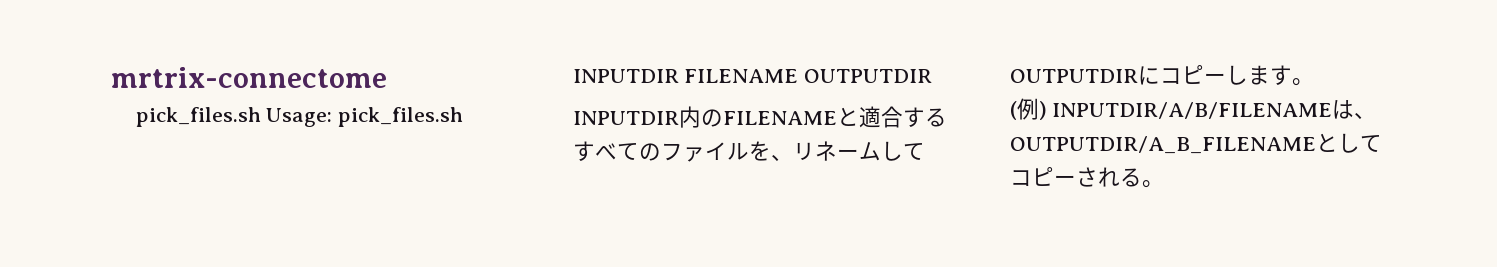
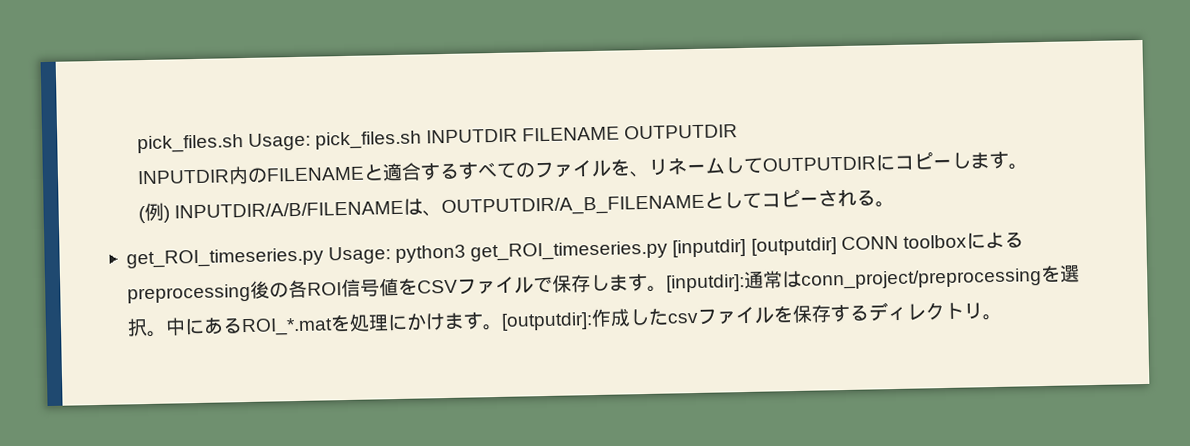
[111,67,387,88] mrtrix-connectome // -> (136, 144) none
(1164, 184) none -> [125,231,1024,269] [126,264,1080,304] [126,301,1003,338] // get_ROI_timeseries.py Usage: python3 get_ROI_timeseries.py [inputdir] [outputdir] CONN toolboxによるpreprocessing後の各ROI信号値をCSVファイルで保存します。[inputdir]:通常はconn_project/preprocessingを選択。中にあるROI_*.matを処理にかけます。[outputdir]:作成したcsvファイルを保存するディレクトリ。

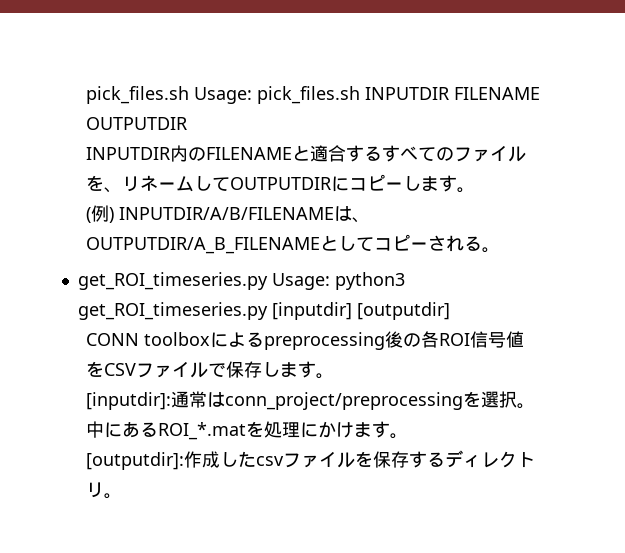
(837, 246) none -> (450, 311) //
(667, 288) none -> (334, 376) //
(503, 327) none -> (408, 436) //

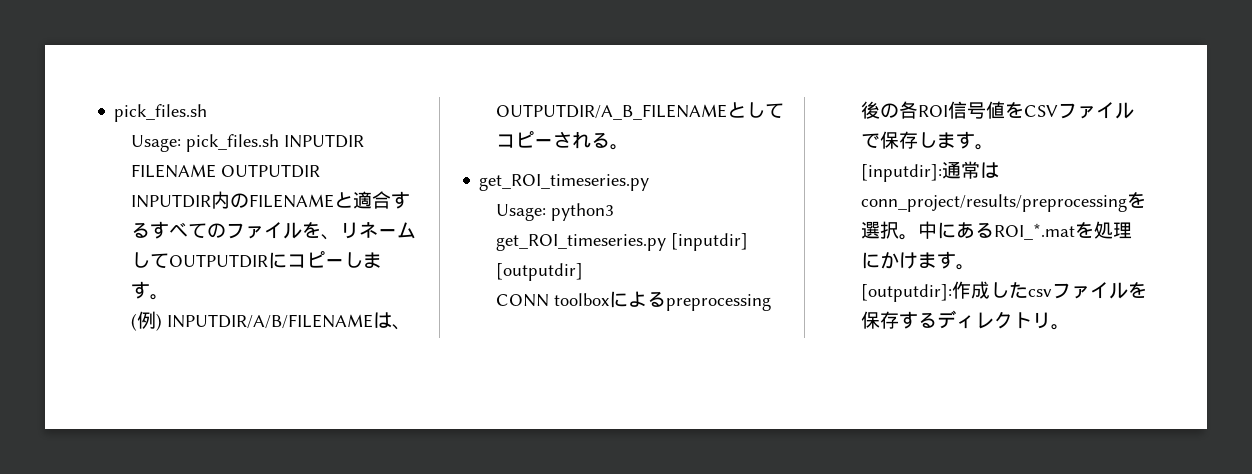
[85,86,189,104] pick_files.sh -> [114,104,208,122] pick_files.sh //
(268, 281) none -> (650, 182) //
[224,392,463,410] conn_project/preprocessing -> [860,194,1127,212] conn_project/results/preprocessing

